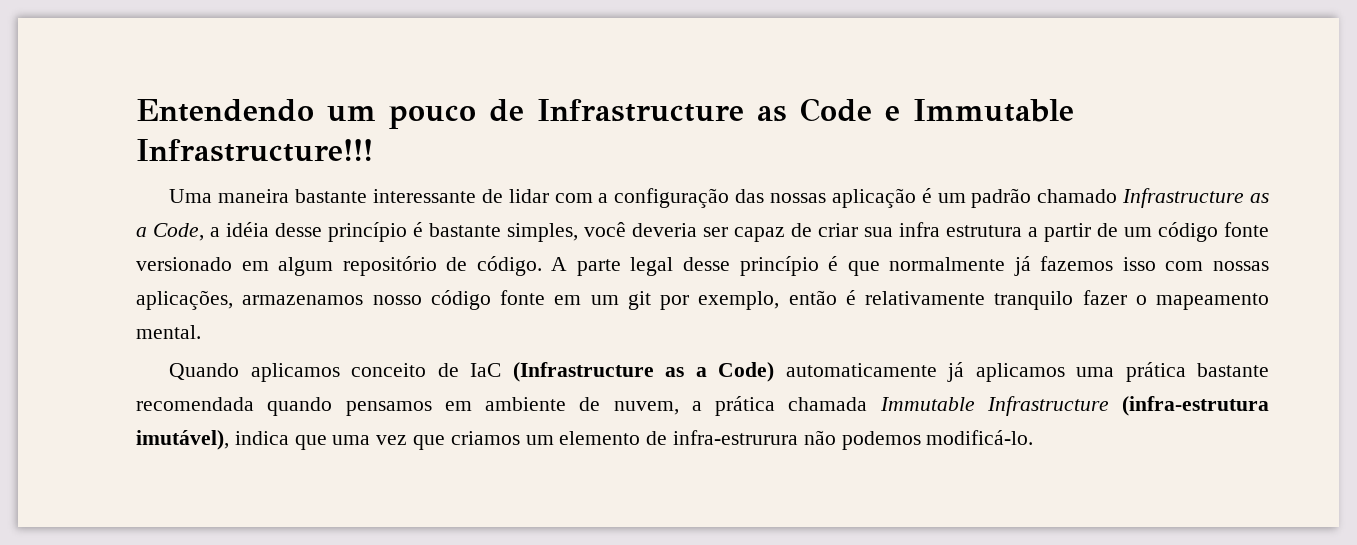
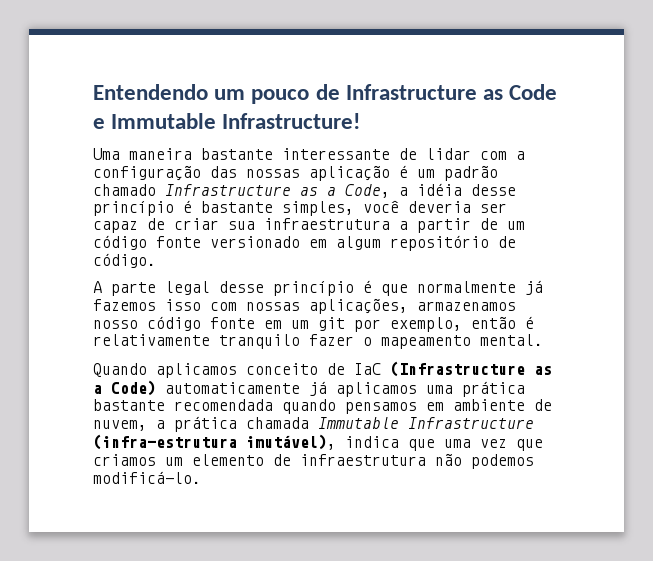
[136,139,373,162] Infrastructure!!! -> [222,113,361,129] Infrastructure!
[899,222,1022,237] infra estrutura -> [264,218,390,230] infraestrutura
(542, 266) none -> (156, 260) //
[673,430,799,445] infra-estrurura -> [300,454,426,466] infraestrutura

